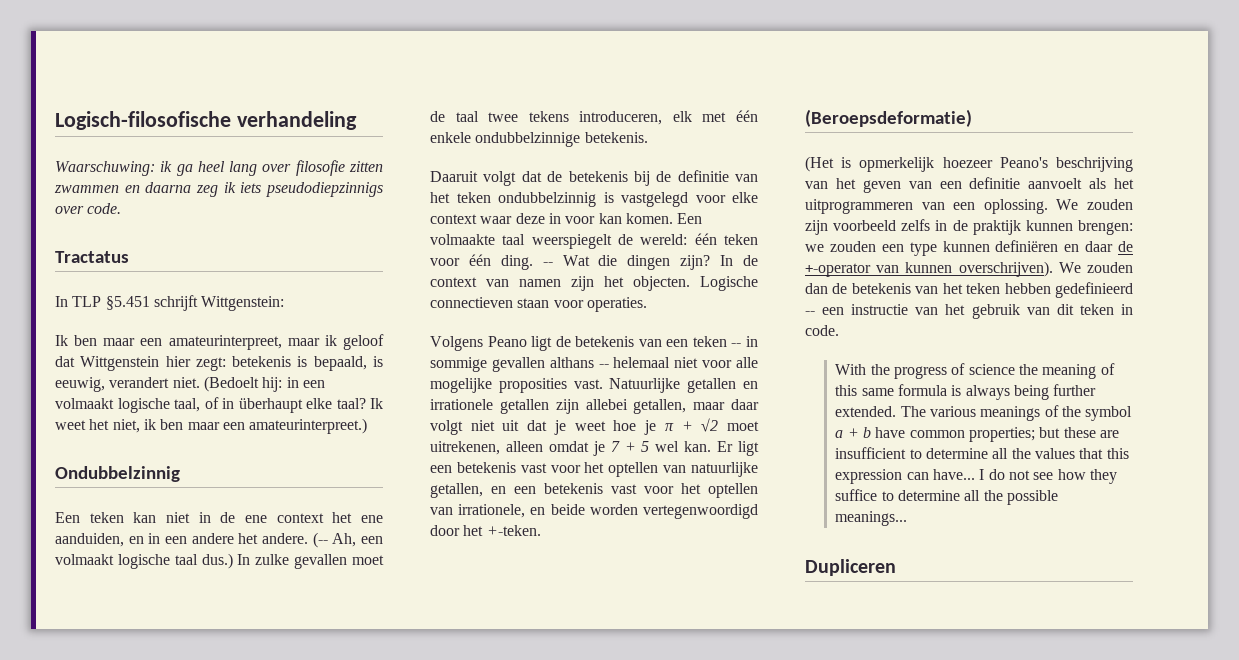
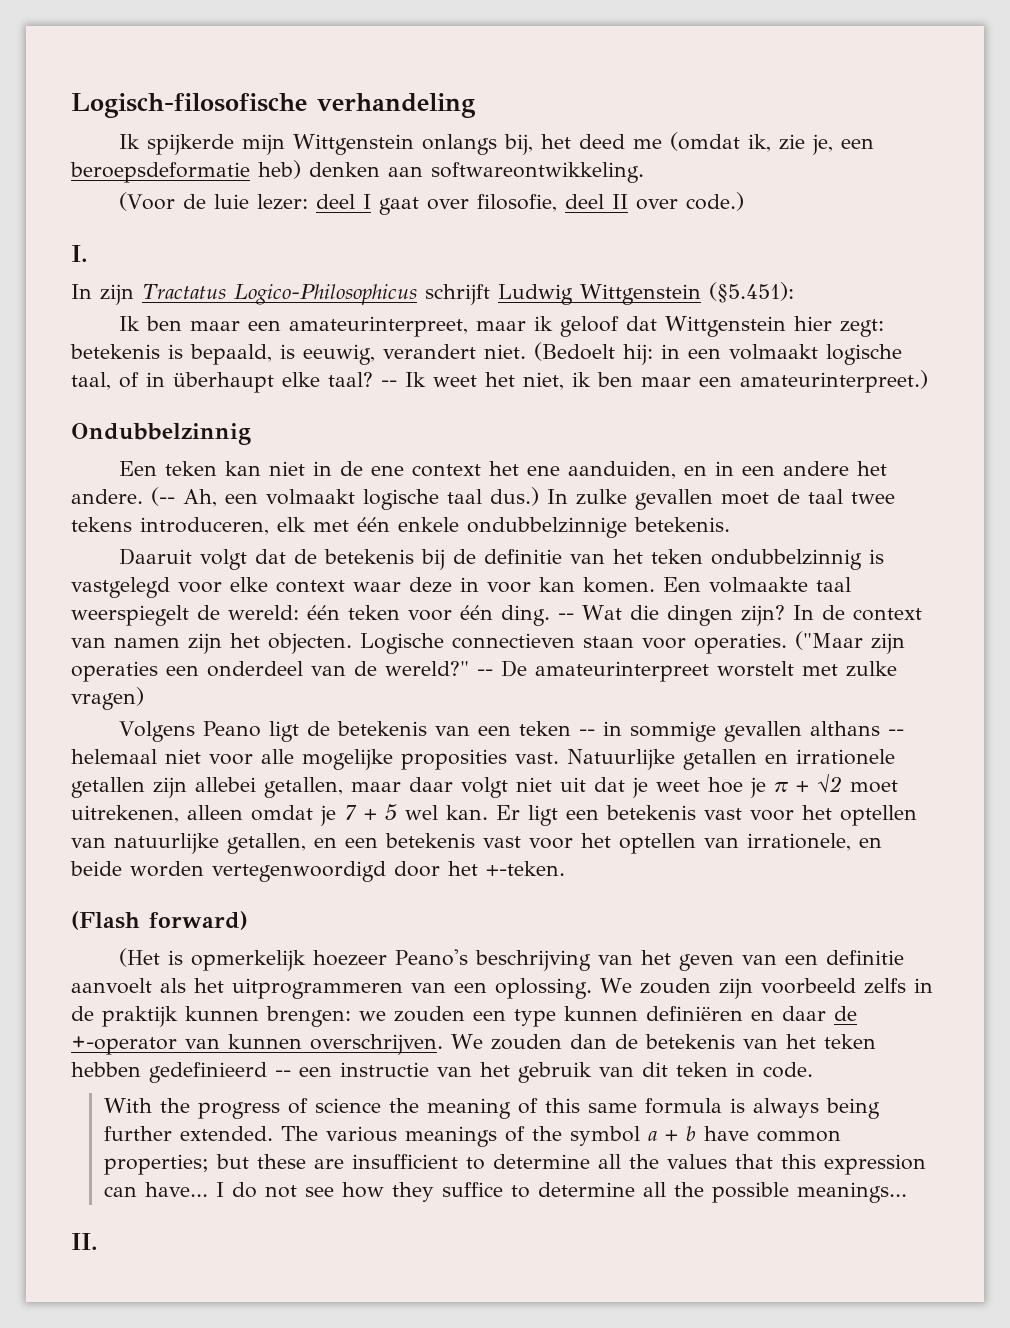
[55,160,383,176] [54,182,383,197] [55,203,122,214] [55,251,129,263] [55,295,285,311] Waarschuwing: ik ga heel lang over filosofie zitten zwammen en daarna zeg ik iets pseudodiepzinnigs over code. // Tractatus // In TLP §5.451 schrijft Wittgenstein: -> [118,132,874,155] [70,160,644,183] [118,192,744,215] [71,245,88,262] [71,282,794,305] Ik spijkerde mijn Wittgenstein onlangs bij, het deed me (omdat ik, zie je, een beroepsdeformatie heb) denken aan softwareontwikkeling. // (Voor de luie lezer: deel I gaat over filosofie, deel II over code.) // I. // In zijn Tractatus Logico-Philosophicus schrijft Ludwig Wittgenstein (§5.451):
(366, 403) none -> [381,380,397,387] --
(647, 304) none -> [795,631,905,654] [71,660,897,682] [71,687,144,710] ("Maar zijn operaties een onderdeel van de wereld?" -- De amateurinterpreet worstelt met zulke vragen)
[805,109,972,127] (Beroepsdeformatie) -> [71,911,248,930] (Flash forward)
[958,261,1053,277] overschrijven). -> [310,1034,443,1055] overschrijven.
[805,559,896,576] Dupliceren -> [71,1233,98,1250] II.

